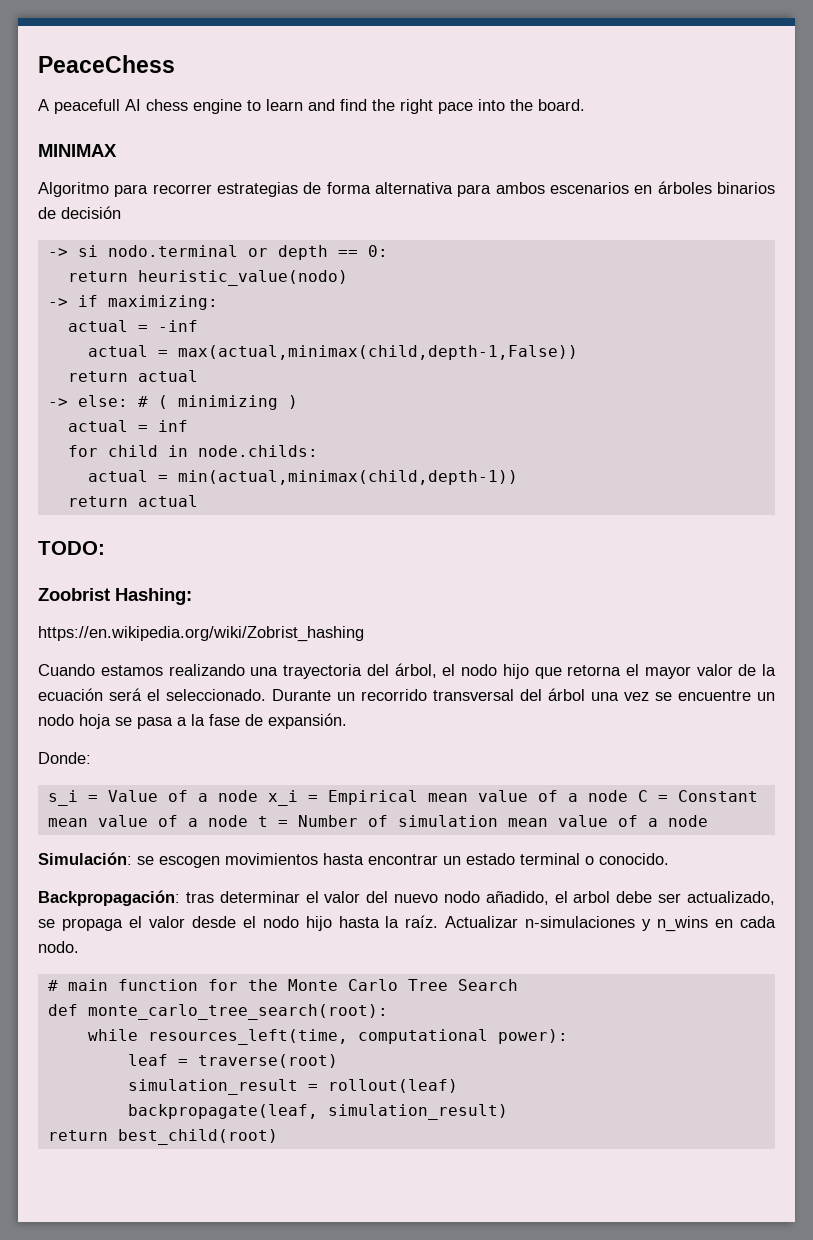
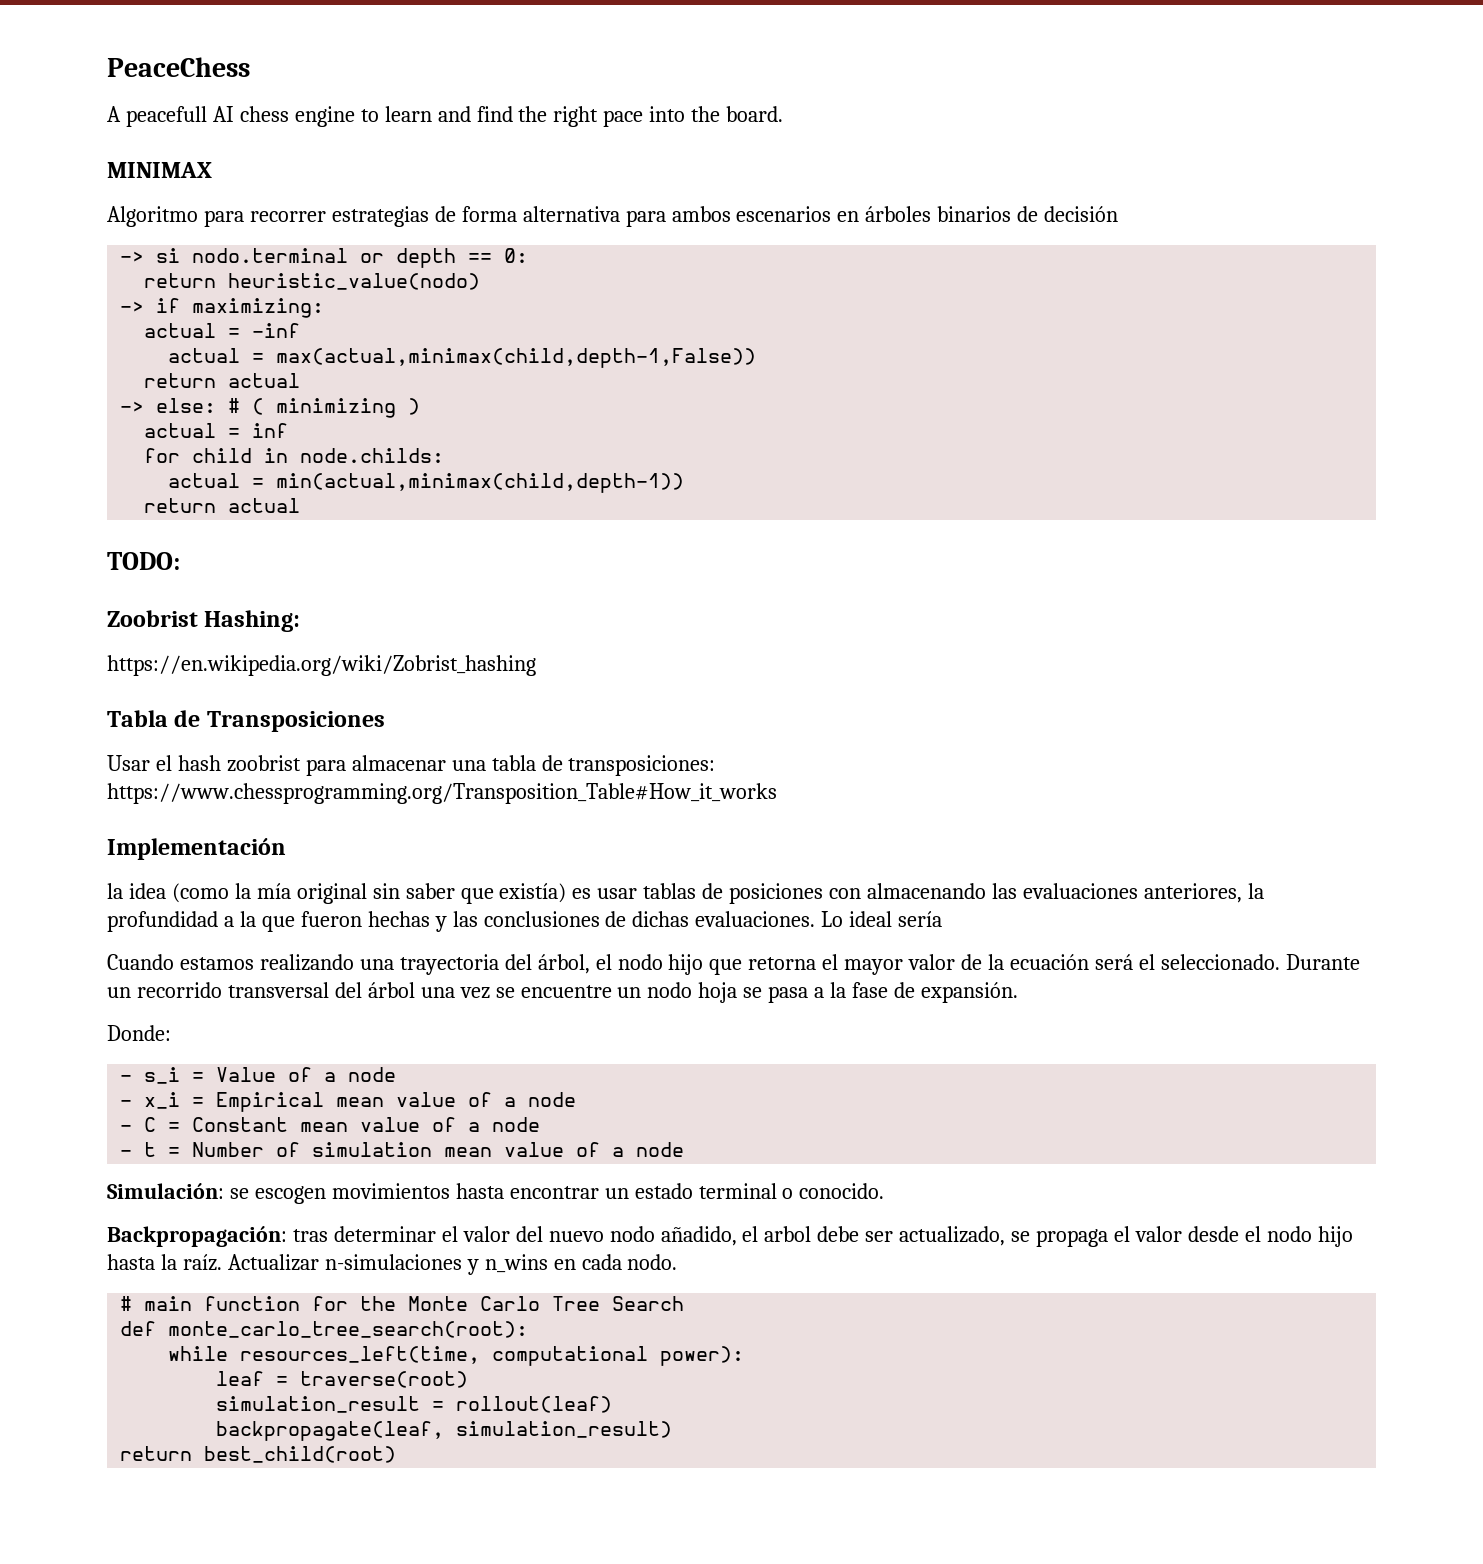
(364, 634) none -> [107,710,385,732] [107,755,716,776] [107,783,777,804] [107,838,286,860] [107,883,1264,904] [107,911,943,932] // Tabla de Transposiciones // Usar el hash zoobrist para almacenar una tabla de transposiciones: https://www.chessprogramming.org/Transposition_Table#How_it_works // Implementación // la idea (como la mía original sin saber que existía) es usar tablas de posiciones con almacenando las evaluaciones anteriores, la profundidad a la que fueron hechas y las conclusiones de dichas evaluaciones. Lo ideal sería
(91, 758) none -> [120,1075,133,1082] -
(258, 796) none -> [120,1100,133,1107] // -
(628, 796) none -> [120,1125,133,1132] // -
(248, 821) none -> [120,1150,133,1157] // -

